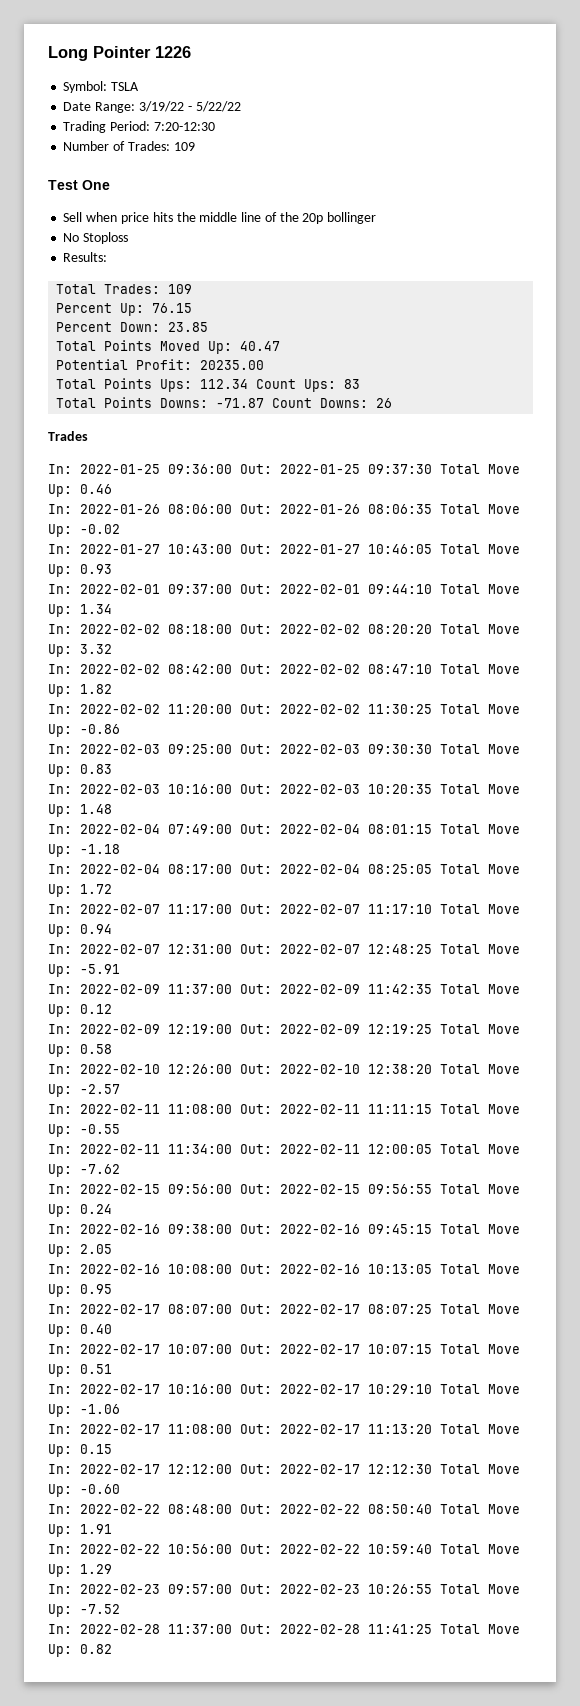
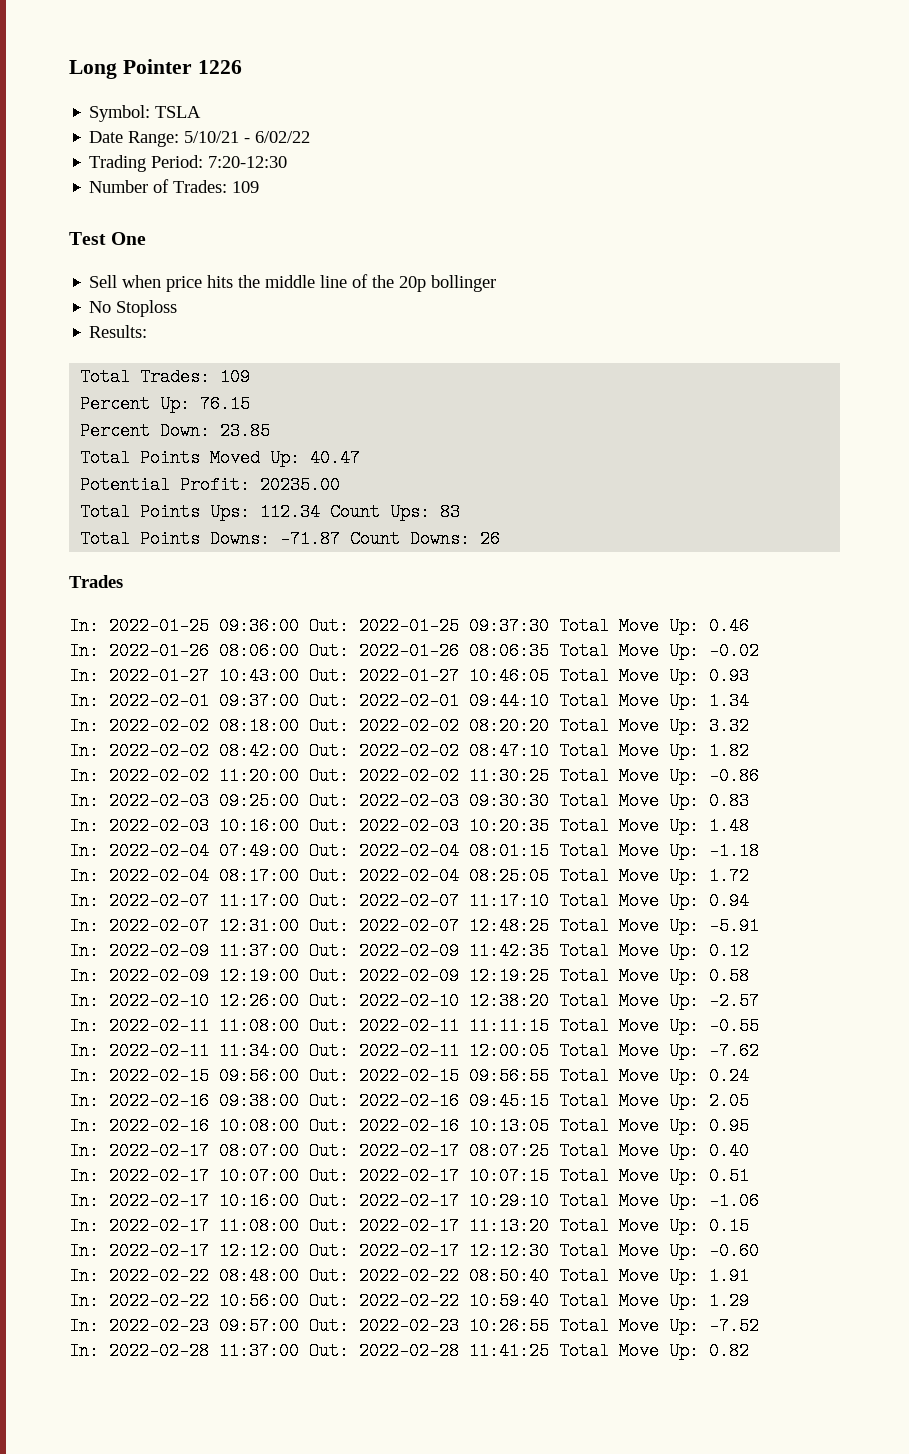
[138,101,241,112] 3/19/22 - 5/22/22 -> [184,131,311,143] 5/10/21 - 6/02/22

